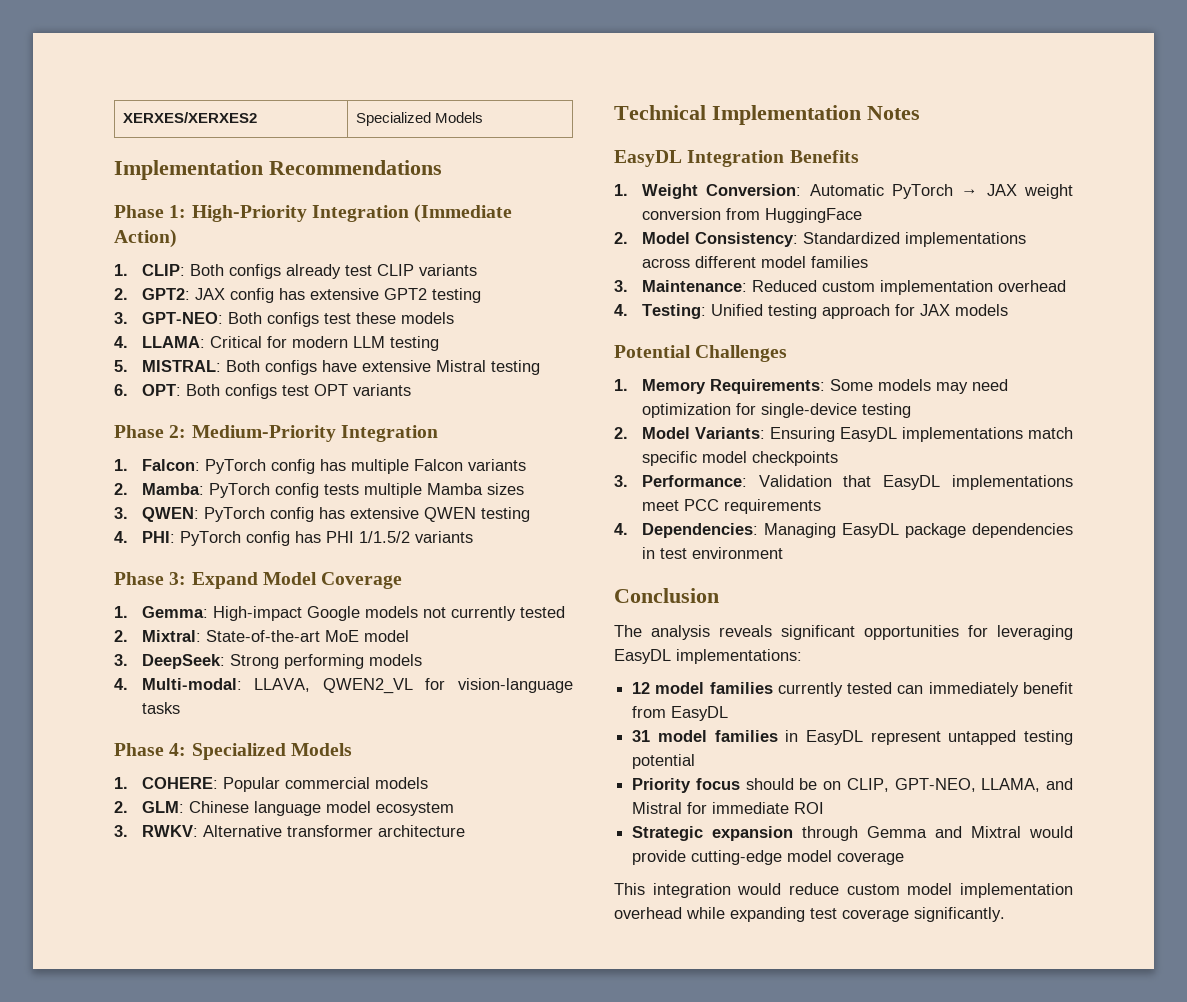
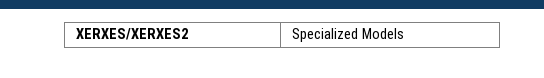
[114,160,442,180] [114,204,513,223] [114,229,177,248] [114,264,477,279] [114,288,481,303] [114,312,454,327] [114,336,439,351] [114,360,540,375] [114,384,411,399] [114,425,438,442] [114,459,526,474] [114,483,524,498] [114,507,530,522] [114,531,473,546] [114,572,403,589] [114,606,565,621] [114,630,409,642] [114,654,422,669] [114,678,573,694] [141,702,180,714] [114,743,352,760] [114,777,428,792] [114,801,454,816] [114,825,465,837] [614,105,920,125] [614,150,859,167] [614,184,1073,199] [641,208,862,223] [614,232,1026,247] [641,256,868,268] [614,280,1066,295] [614,304,1008,319] [614,345,788,362] [614,379,1008,394] [641,403,911,418] [614,427,1073,442] [641,451,838,466] [614,475,1073,490] [641,499,821,514] [614,523,1073,538] [641,547,783,559] [614,588,719,603] [614,625,1073,640] [614,649,802,664] [632,682,1073,697] [632,706,729,721] [632,730,1073,745] [632,754,696,769] [632,778,1073,793] [632,802,825,814] [632,826,1073,841] [632,850,905,865] [614,883,1073,898] [614,907,1005,922] // Implementation Recommendations // Phase 1: High-Priority Integration (Immediate Action) // 1. CLIP: Both configs already test CLIP variants // 2. GPT2: JAX config has extensive GPT2 testing // 3. GPT-NEO: Both configs test these models // 4. LLAMA: Critical for modern LLM testing // 5. MISTRAL: Both configs have extensive Mistral testing // 6. OPT: Both configs test OPT variants // Phase 2: Medium-Priority Integration // 1. Falcon: PyTorch config has multiple Falcon variants // 2. Mamba: PyTorch config tests multiple Mamba sizes // 3. QWEN: PyTorch config has extensive QWEN testing // 4. PHI: PyTorch config has PHI 1/1.5/2 variants // Phase 3: Expand Model Coverage // 1. Gemma: High-impact Google models not currently tested // 2. Mixtral: State-of-the-art MoE model // 3. DeepSeek: Strong performing models // 4. Multi-modal: LLAVA, QWEN2_VL for vision-language tasks // Phase 4: Specialized Models // 1. COHERE: Popular commercial models // 2. GLM: Chinese language model ecosystem // 3. RWKV: Alternative transformer architecture // Technical Implementation Notes // EasyDL Integration Benefits // 1. Weight Conversion: Automatic PyTorch → JAX weight conversion from HuggingFace // 2. Model Consistency: Standardized implementations across different model families // 3. Maintenance: Reduced custom implementation overhead // 4. Testing: Unified testing approach for JAX models // Potential Challenges // 1. Memory Requirements: Some models may need optimization for single-device testing // 2. Model Variants: Ensuring EasyDL implementations match specific model checkpoints // 3. Performance: Validation that EasyDL implementations meet PCC requirements // 4. Dependencies: Managing EasyDL package dependencies in test environment // Conclusion // The analysis reveals significant opportunities for leveraging EasyDL implementations: // 12 model families currently tested can immediately benefit from EasyDL // 31 model families in EasyDL represent untapped testing potential // Priority focus should be on CLIP, GPT-NEO, LLAMA, and Mistral for immediate ROI // Strategic expansion through Gemma and Mixtral would provide cutting-edge model coverage // This integration would reduce custom model implementation overhead while expanding test coverage significantly. -> (404, 33) none

